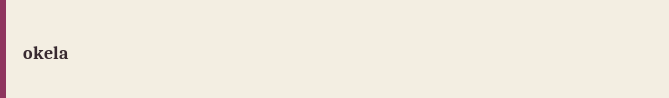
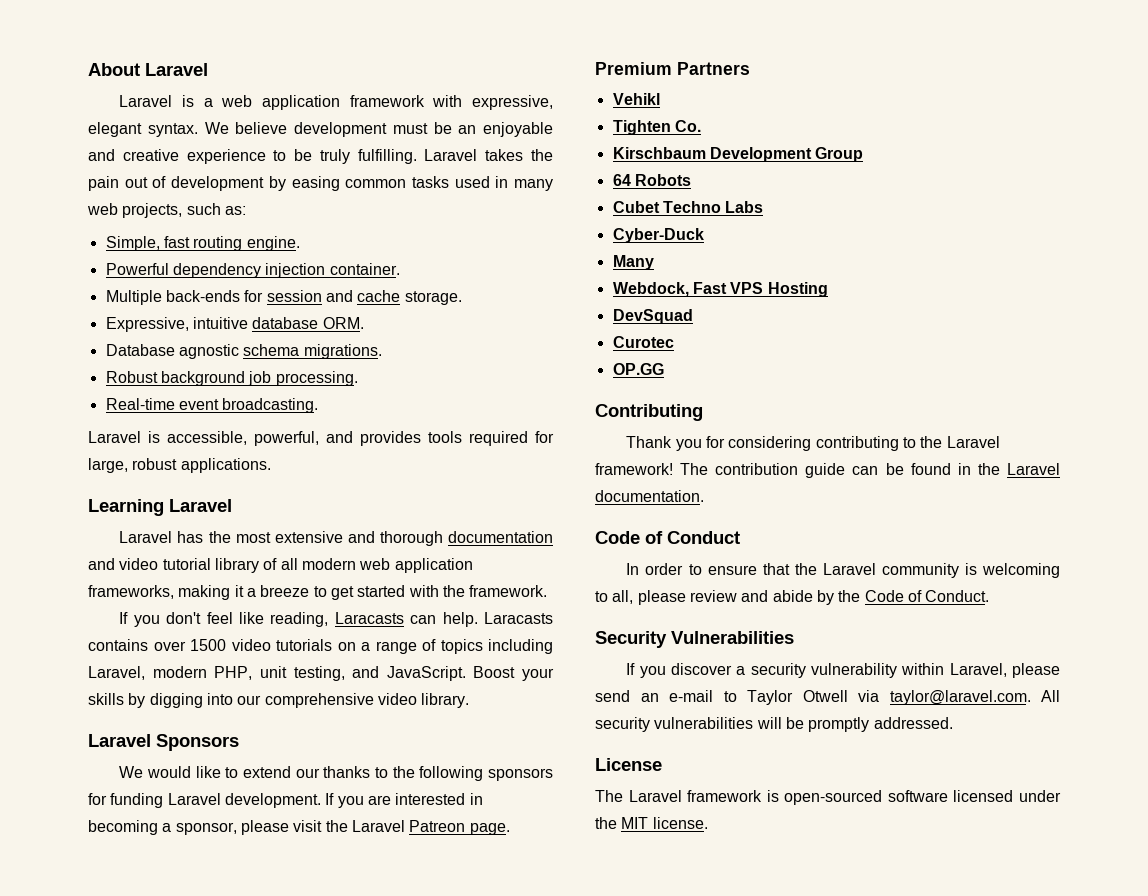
[23,46,69,59] okela -> [88,63,208,76] [119,95,553,110] [88,122,553,137] [88,149,553,164] [88,176,553,191] [87,203,246,218] [105,236,300,251] [105,263,400,278] [105,290,462,305] [105,317,364,332] [105,344,382,359] [105,371,358,386] [105,398,319,413] [88,431,554,446] [88,458,271,473] [88,499,232,516] [119,531,553,546] [88,558,473,573] [88,585,548,600] [119,612,553,627] [88,639,553,654] [88,666,554,681] [88,693,470,708] [88,734,239,751] [119,766,553,781] [88,793,483,808] [88,820,510,835] [595,62,750,75] [612,93,660,105] [612,120,701,135] [612,147,864,162] [612,174,691,186] [612,201,764,213] [612,228,704,243] [612,255,654,270] [612,282,828,297] [612,309,693,324] [612,336,674,348] [612,363,664,375] [595,404,703,421] [626,436,1000,451] [595,463,1060,478] [595,490,704,502] [595,531,740,544] [626,563,1060,578] [595,590,990,605] [595,631,794,648] [626,663,1060,678] [595,690,1060,705] [595,717,953,732] [595,758,662,771] [595,790,1061,805] [595,817,708,829] About Laravel // Laravel is a web application framework with expressive, elegant syntax. We believe development must be an enjoyable and creative experience to be truly fulfilling. Laravel takes the pain out of development by easing common tasks used in many web projects, such as: // Simple, fast routing engine. // Powerful dependency injection container. // Multiple back-ends for session and cache storage. // Expressive, intuitive database ORM. // Database agnostic schema migrations. // Robust background job processing. // Real-time event broadcasting. // Laravel is accessible, powerful, and provides tools required for large, robust applications. // Learning Laravel // Laravel has the most extensive and thorough documentation and video tutorial library of all modern web application frameworks, making it a breeze to get started with the framework. // If you don't feel like reading, Laracasts can help. Laracasts contains over 1500 video tutorials on a range of topics including Laravel, modern PHP, unit testing, and JavaScript. Boost your skills by digging into our comprehensive video library. // Laravel Sponsors // We would like to extend our thanks to the following sponsors for funding Laravel development. If you are interested in becoming a sponsor, please visit the Laravel Patreon page. // Premium Partners // Vehikl // Tighten Co. // Kirschbaum Development Group // 64 Robots // Cubet Techno Labs // Cyber-Duck // Many // Webdock, Fast VPS Hosting // DevSquad // Curotec // OP.GG // Contributing // Thank you for considering contributing to the Laravel framework! The contribution guide can be found in the Laravel documentation. // Code of Conduct // In order to ensure that the Laravel community is welcoming to all, please review and abide by the Code of Conduct. // Security Vulnerabilities // If you discover a security vulnerability within Laravel, please send an e-mail to Taylor Otwell via taylor@laravel.com. All security vulnerabilities will be promptly addressed. // License // The Laravel framework is open-sourced software licensed under the MIT license.

